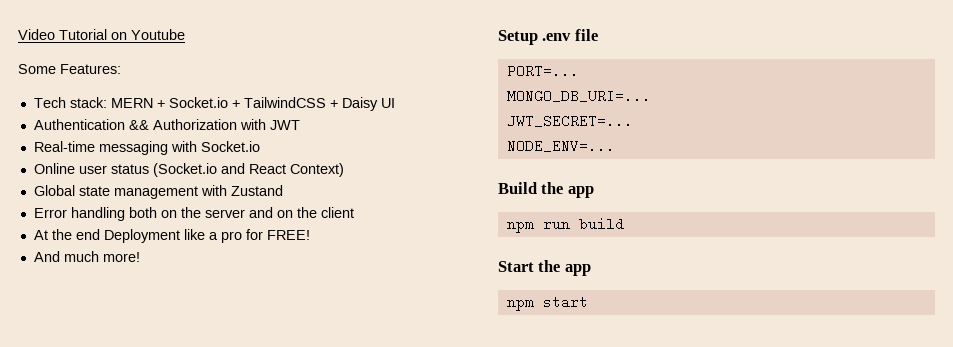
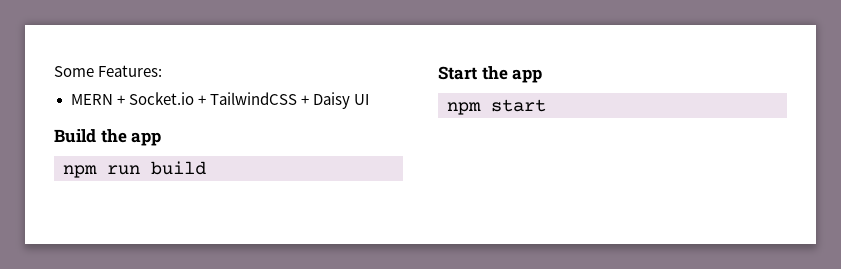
[18,29,185,40] Video Tutorial on Youtube // -> (54, 71) none
[33,97,107,108] Tech stack: -> (163, 71) none
[33,119,300,130] [33,141,260,155] [33,163,344,177] [33,185,283,199] [33,207,354,221] [33,229,310,243] [33,251,140,262] [498,29,598,45] [506,64,579,78] [506,89,651,103] [506,114,633,128] [506,139,615,153] // Authentication && Authorization with JWT // Real-time messaging with Socket.io // Online user status (Socket.io and React Context) // Global state management with Zustand // Error handling both on the server and on the client // At the end Deployment like a pro for FREE! // And much more! // Setup .env file // PORT=... // MONGO_DB_URI=... // JWT_SECRET=... // NODE_ENV=... -> (369, 99) none

